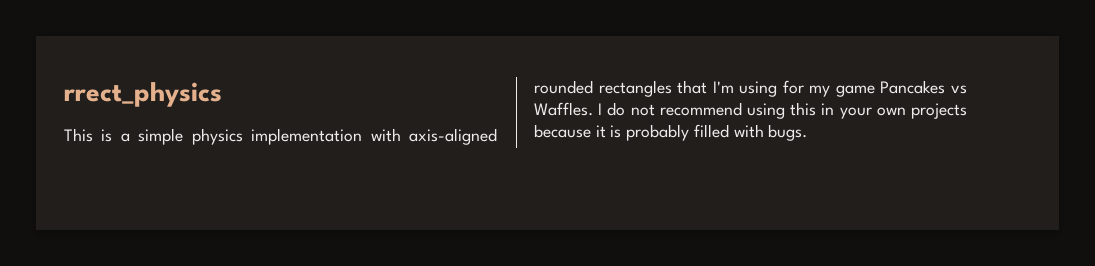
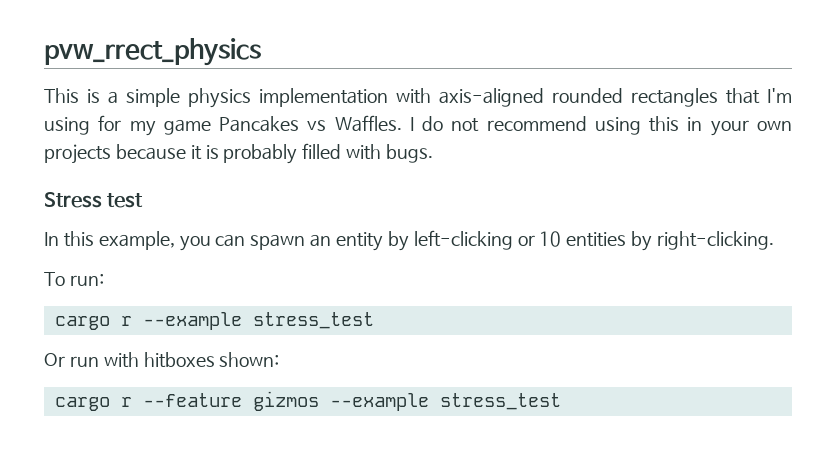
[64,82,222,107] rrect_physics -> [44,38,261,66] pvw_rrect_physics
(808, 132) none -> [44,192,144,208] [44,230,774,251] [44,272,104,286] [54,312,374,330] [44,352,280,368] [54,391,561,411] // Stress test // In this example, you can spawn an entity by left-clicking or 10 entities by right-clicking. // To run: // cargo r --example stress_test // Or run with hitboxes shown: // cargo r --feature gizmos --example stress_test

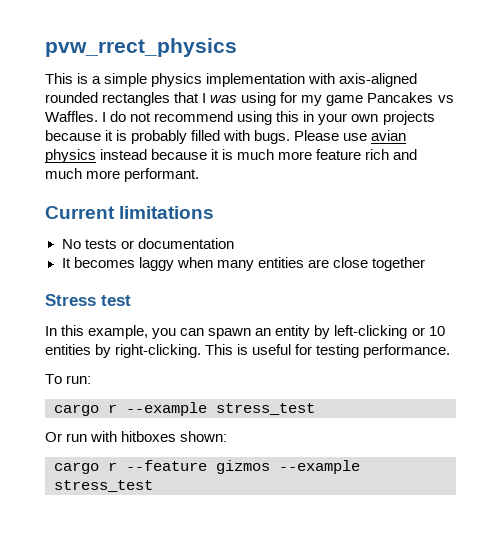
[767,88,792,103] I'm -> [202,93,238,103] I was
(434, 153) none -> [294,130,407,141] [45,149,418,163] [45,168,200,182] [45,206,215,219] [61,238,234,249] [61,257,425,271] Please use avian physics instead because it is much more feature rich and much more performant. // Current limitations // No tests or documentation // It becomes laggy when many entities are close together
(774, 240) none -> [205,344,451,358] This is useful for testing performance.

